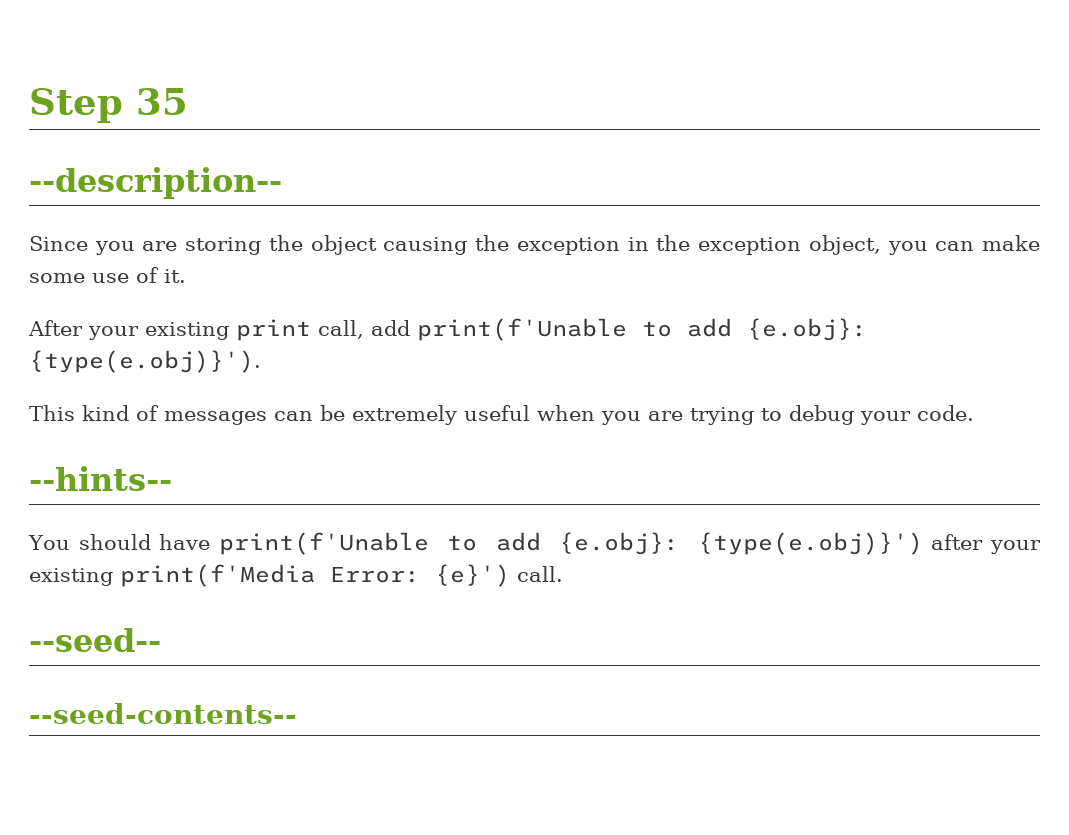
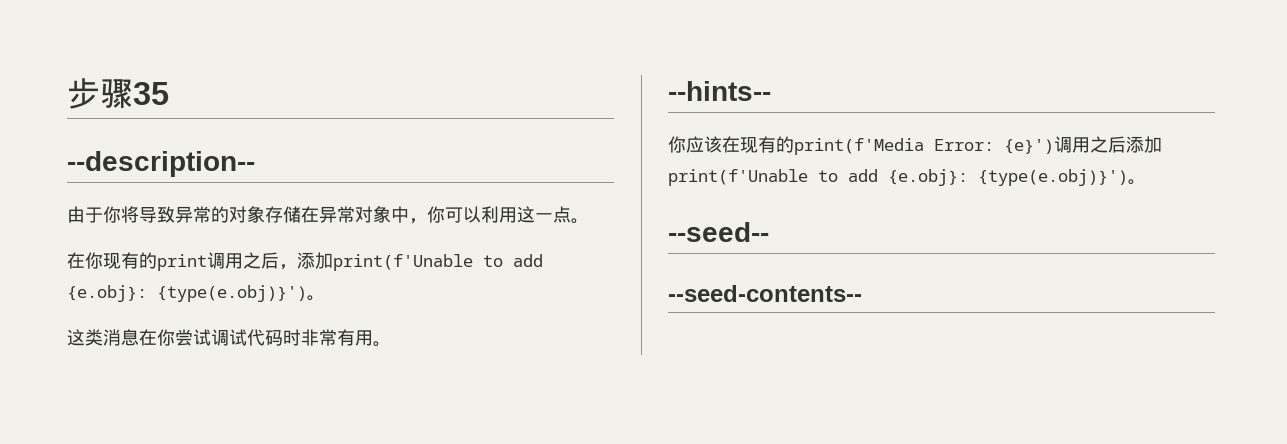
[29,88,123,123] Step -> [67,78,133,109] 步骤
[29,235,1040,255] [29,267,186,283] [28,318,867,341] [29,350,261,373] [29,405,974,425] [29,466,172,491] [28,532,1041,555] [29,564,563,587] Since you are storing the object causing the exception in the exception object, you can make some use of it. // After your existing print call, add print(f'Unable to add {e.obj}: {type(e.obj)}'). // This kind of messages can be extremely useful when you are trying to debug your code. // --hints-- // You should have print(f'Unable to add {e.obj}: {type(e.obj)}') after your existing print(f'Media Error: {e}') call. -> [67,206,589,224] [67,252,543,271] [67,285,325,302] [67,329,391,347] [668,81,771,101] [668,136,1162,155] [668,169,1146,186] 由于你将导致异常的对象存储在异常对象中，你可以利用这一点。 // 在你现有的print调用之后，添加print(f'Unable to add {e.obj}: {type(e.obj)}')。 // 这类消息在你尝试调试代码时非常有用。 // --hints-- // 你应该在现有的print(f'Media Error: {e}')调用之后添加print(f'Unable to add {e.obj}: {type(e.obj)}')。

